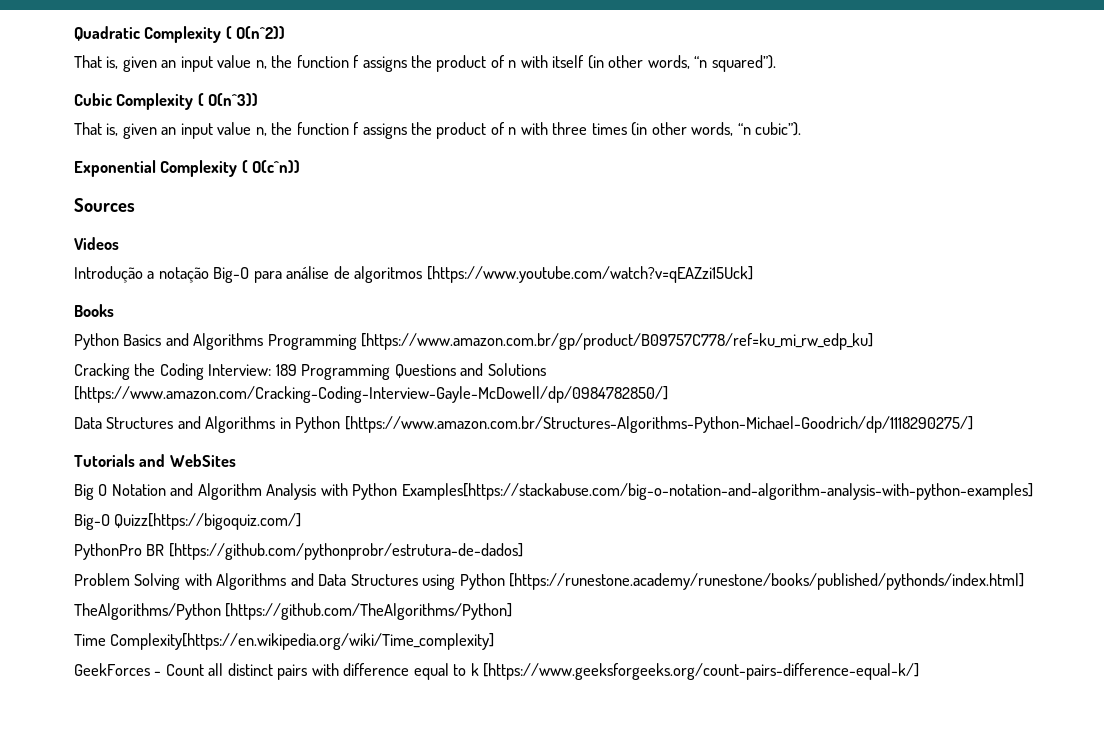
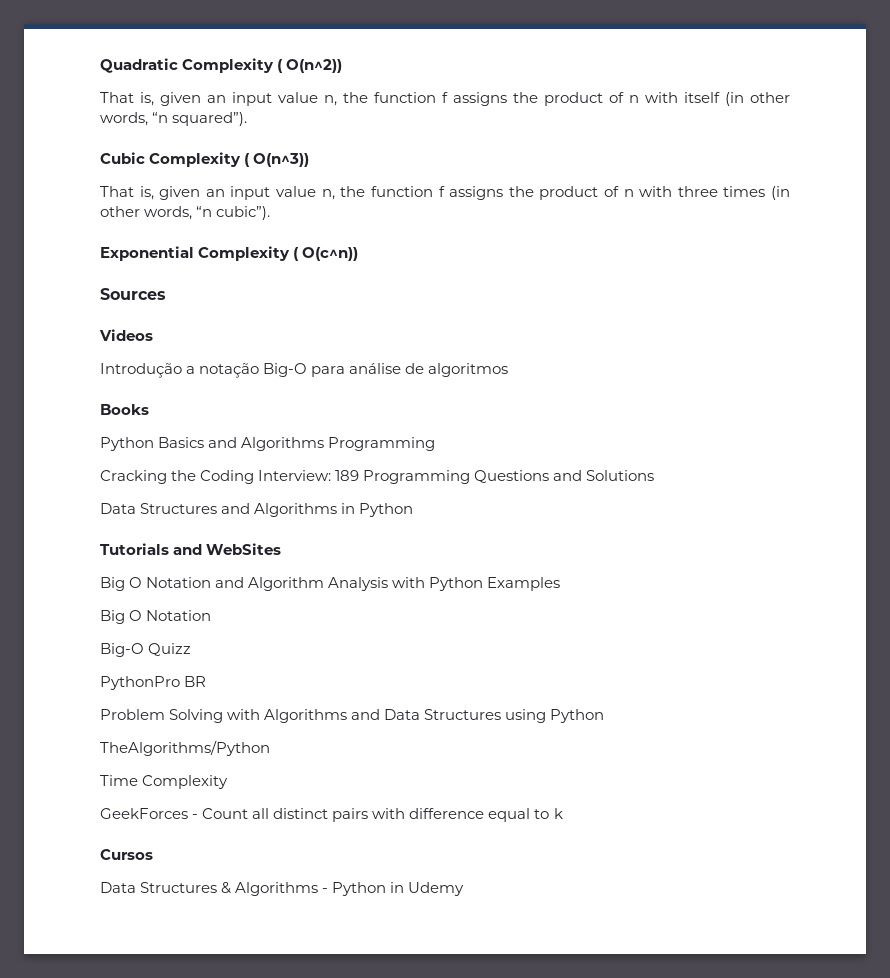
[426,266,753,283] [https://www.youtube.com/watch?v=qEAZzi15Uck] -> (509, 370) none
[361,333,874,350] [https://www.amazon.com.br/gp/product/B09757C778/ref=ku_mi_rw_edp_ku] -> (436, 444) none
[74,386,668,403] [https://www.amazon.com/Cracking-Coding-Interview-Gayle-McDowell/dp/0984782850/] -> (655, 475) none
[344,416,973,433] [https://www.amazon.com.br/Structures-Algorithms-Python-Michael-Goodrich/dp/1118290275/] -> (414, 510) none
[401,483,1033,500] [74,513,302,530] Examples[https://stackabuse.com/big-o-notation-and-algorithm-analysis-with-python-examples] // Big-O Quizz[https://bigoquiz.com/] -> [487,577,561,591] [100,610,212,624] [100,643,192,657] Examples // Big O Notation // Big-O Quizz
[168,543,523,560] [https://github.com/pythonprobr/estrutura-de-dados] -> (207, 681) none
[509,573,1025,590] [https://runestone.academy/runestone/books/published/pythonds/index.html] -> (605, 716) none
[225,603,513,620] [https://github.com/TheAlgorithms/Python] -> (270, 748) none
[110,633,495,650] Complexity[https://en.wikipedia.org/wiki/Time_complexity] -> [142,775,229,789] Complexity
[482,663,919,680] [https://www.geeksforgeeks.org/count-pairs-difference-equal-k/] -> [100,849,153,860] [100,882,465,896] // Cursos // Data Structures & Algorithms - Python in Udemy

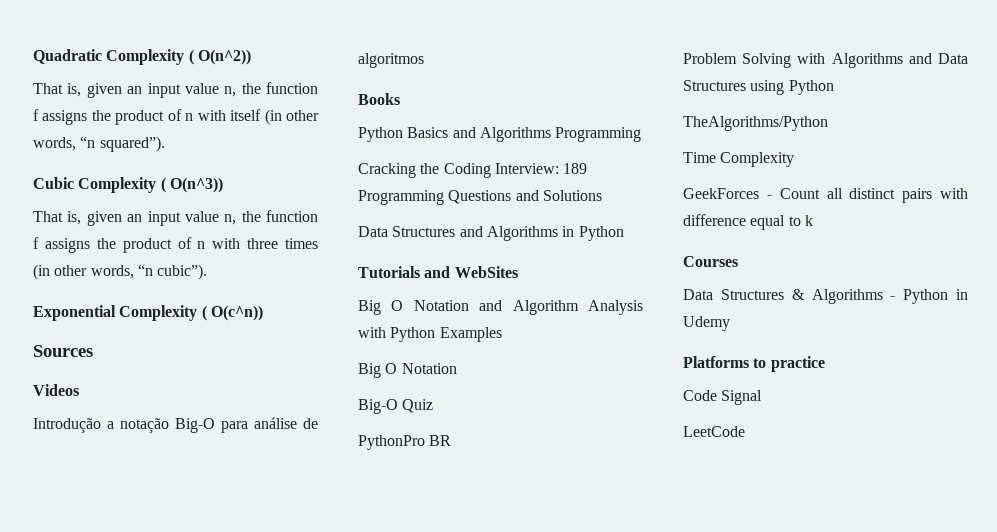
[148,643,192,656] Quizz -> [402,399,434,413] Quiz
[100,849,153,860] Cursos -> [683,256,738,267] Courses
(465, 889) none -> [683,356,825,372] [683,390,763,405] [683,426,745,437] // Platforms to practice // Code Signal // LeetCode

